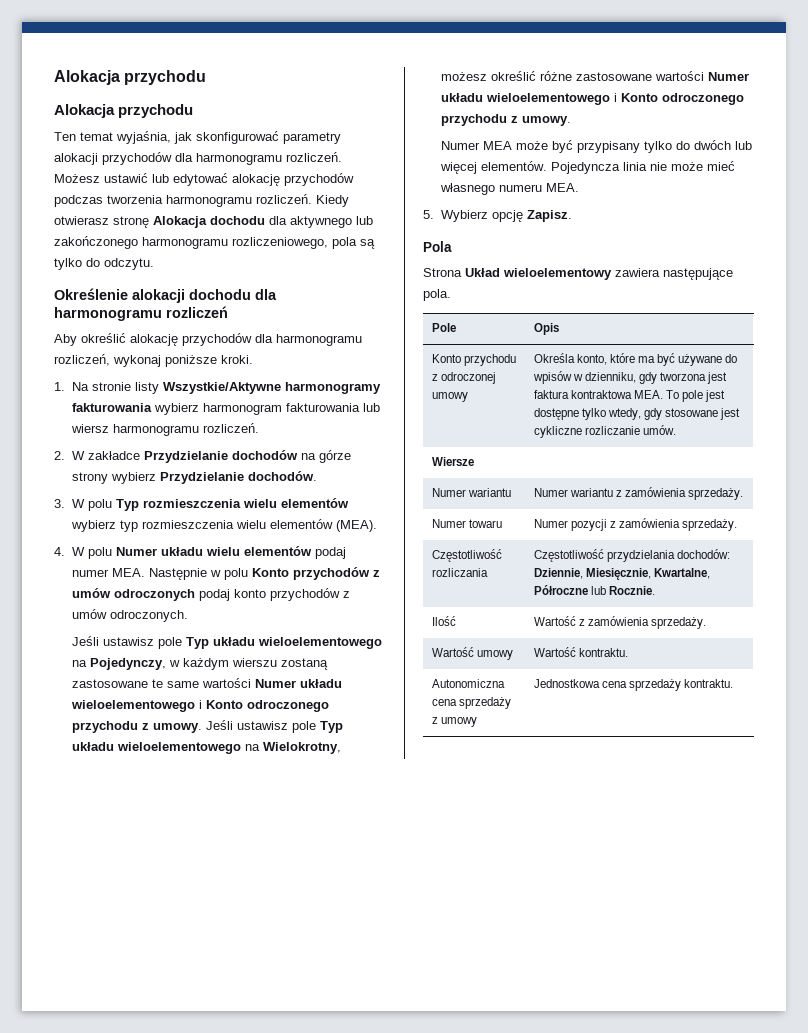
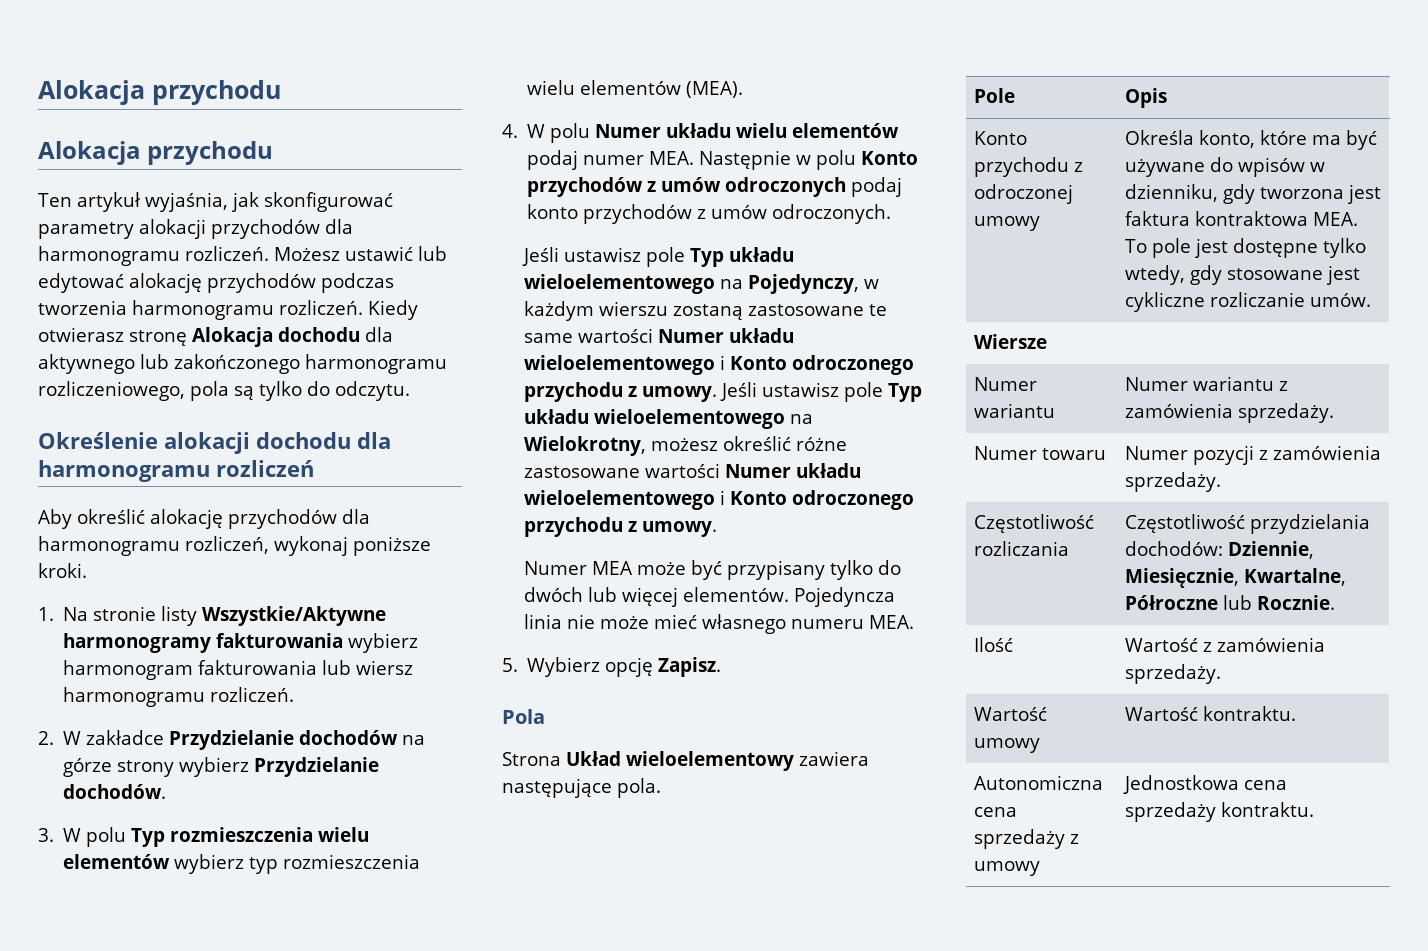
[80,132,113,141] temat -> [76,192,141,212] artykuł

